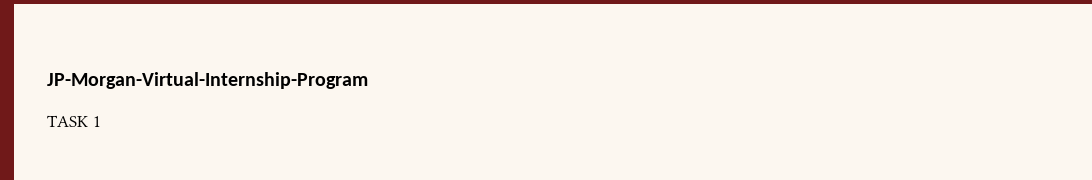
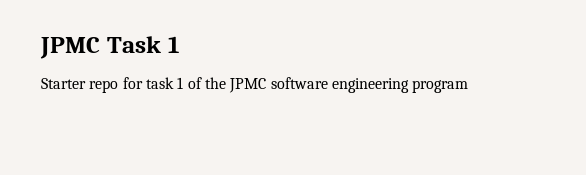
[47,72,368,89] [47,115,101,127] JP-Morgan-Virtual-Internship-Program // TASK 1 -> [40,36,179,59] [41,77,469,93] JPMC Task 1 // Starter repo for task 1 of the JPMC software engineering program

